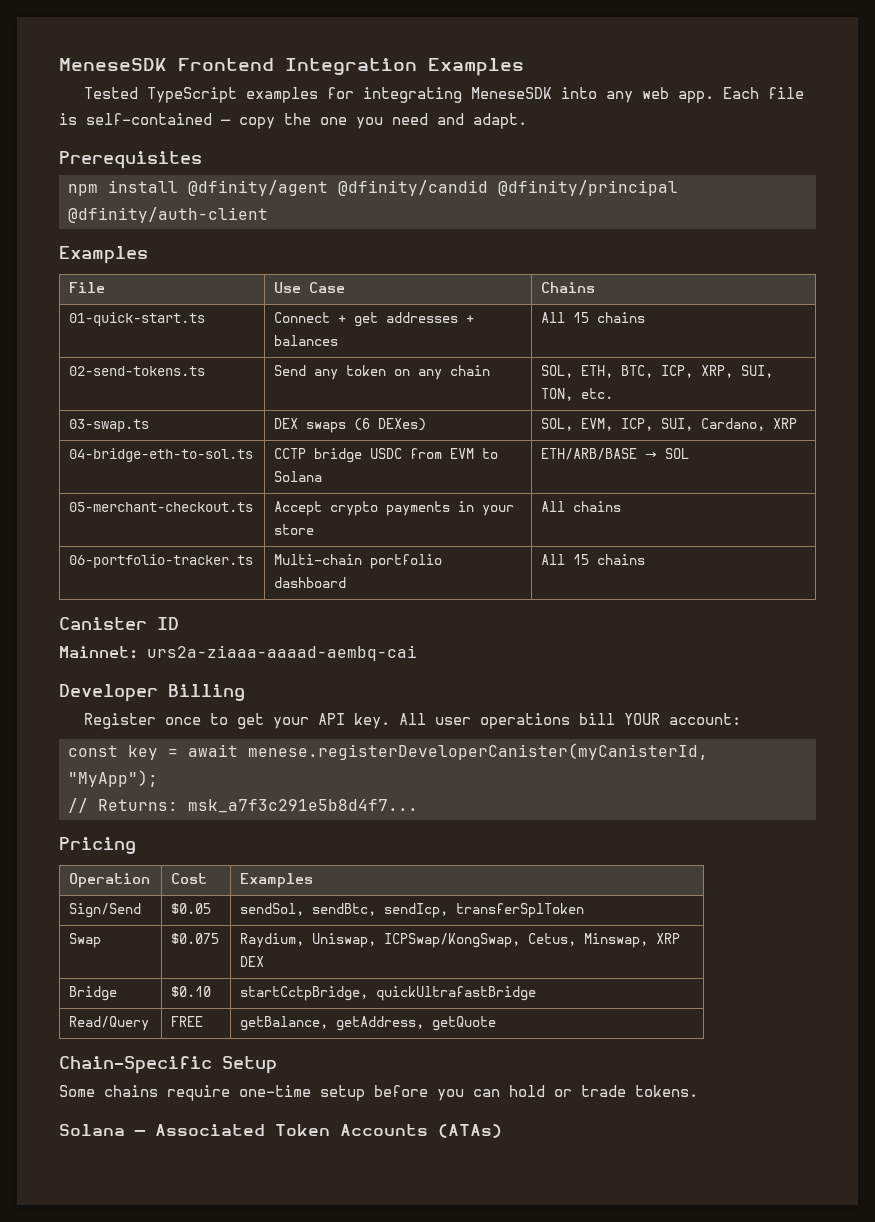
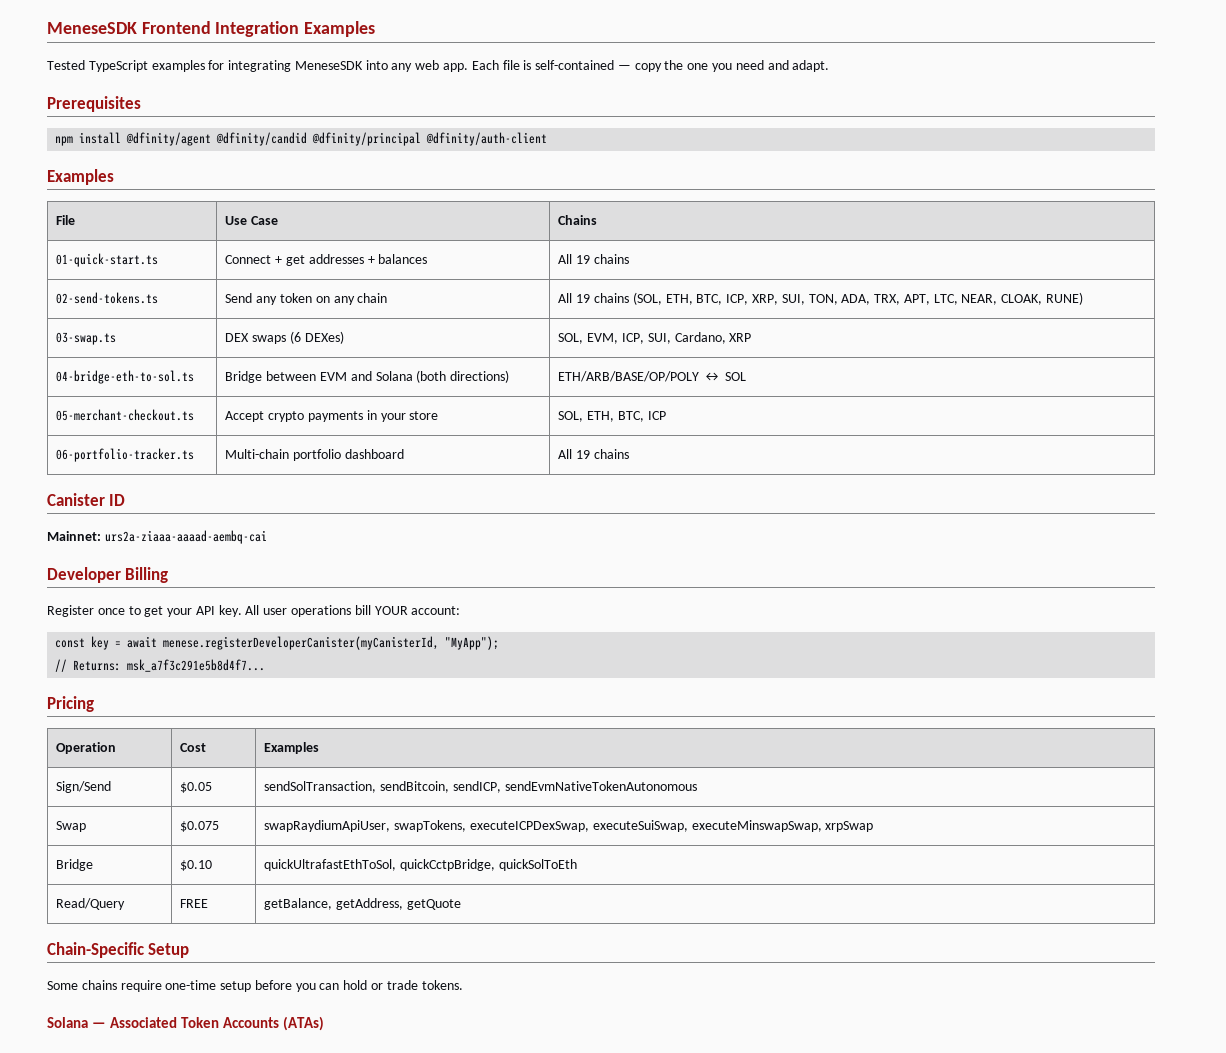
[573,312,590,323] 15 -> [576,255,591,264] 19
[541,365,574,378] SOL, -> [558,292,662,305] All 19 chains (SOL,
[581,388,614,399] etc. -> [841,292,1083,305] ADA, TRX, APT, LTC, NEAR, CLOAK, RUNE)
[274,448,499,463] [274,471,323,482] [541,448,658,460] CCTP bridge USDC from EVM to Solana | ETH/ARB/BASE → -> [225,370,510,383] [558,371,722,382] Bridge between EVM and Solana (both directions) | ETH/ARB/BASE/OP/POLY ↔
[541,501,622,512] All chains -> [558,411,666,422] SOL, ETH, BTC, ICP
[573,554,590,565] 15 -> [576,450,591,459] 19
[240,903,585,918] [69,933,102,948] [171,933,220,944] [240,933,681,948] [240,956,265,967] sendSol, sendBtc, sendIcp, transferSplToken // Swap | $0.075 | Raydium, Uniswap, ICPSwap/KongSwap, Cetus, Minswap, XRP DEX -> [264,781,697,793] [56,821,87,832] [180,821,220,832] [264,820,874,832] sendSolTransaction, sendBitcoin, sendICP, sendEvmNativeTokenAutonomous // Swap | $0.075 | swapRaydiumApiUser, swapTokens, executeICPDexSwap, executeSuiSwap, executeMinswapSwap, xrpSwap
[240,986,537,1001] startCctpBridge, quickUltrafastBridge -> [264,859,578,871] quickUltrafastEthToSol, quickCctpBridge, quickSolToEth

